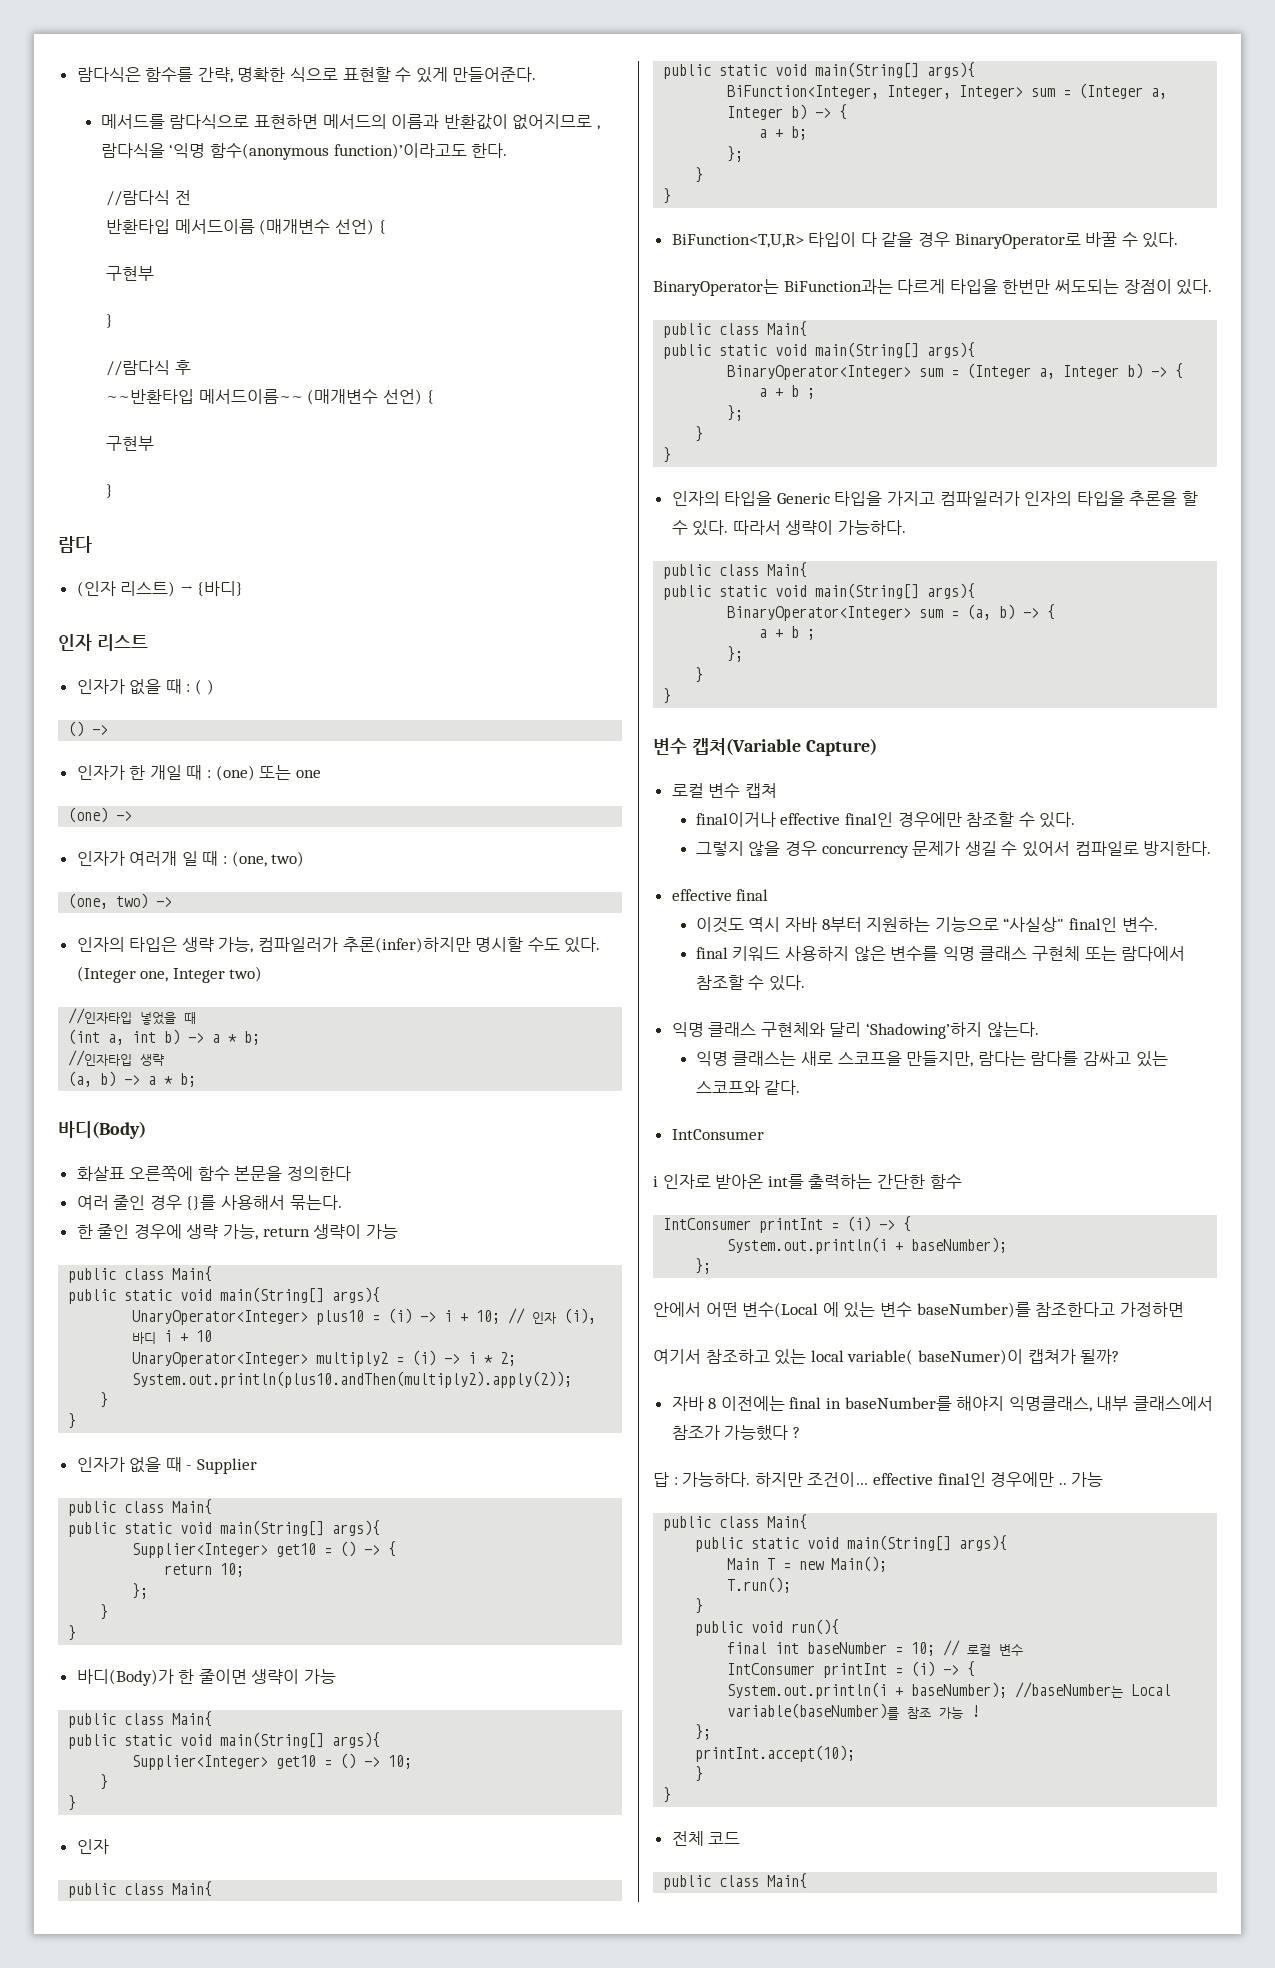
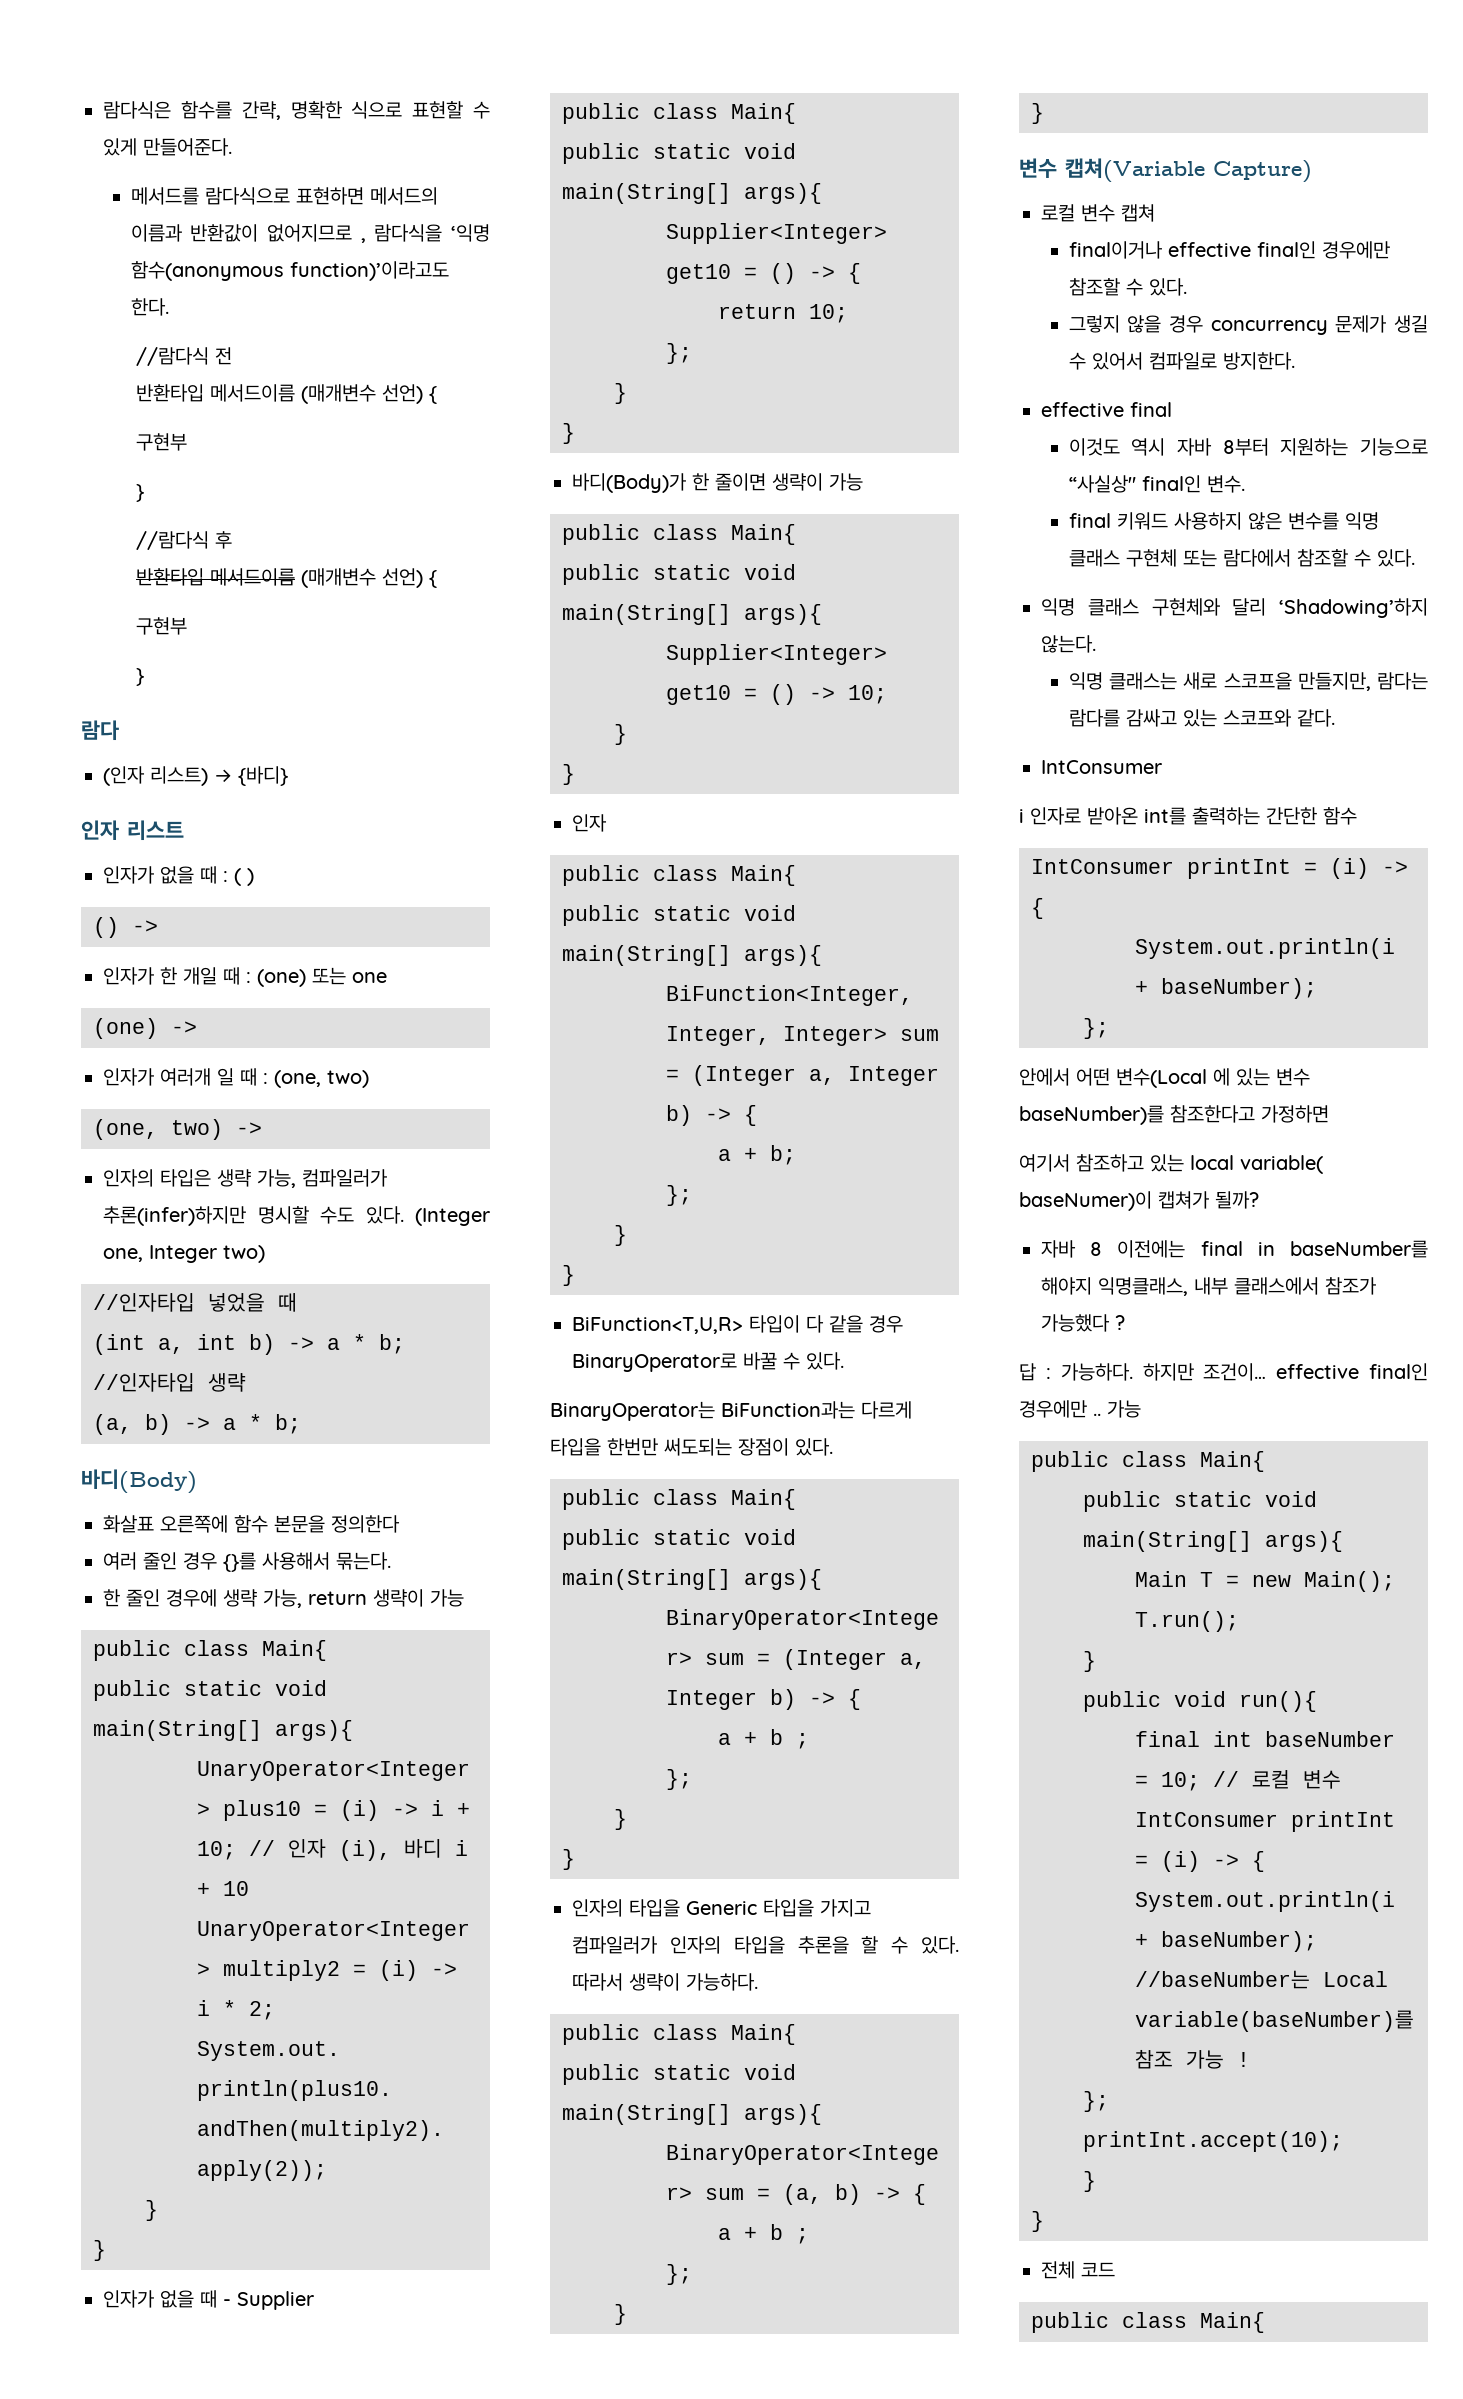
[106,389,303,404] ~~반환타입 메서드이름~~ -> [136,568,296,586] 반환타입 메서드이름

